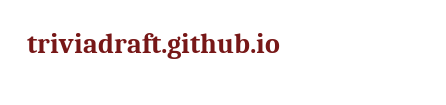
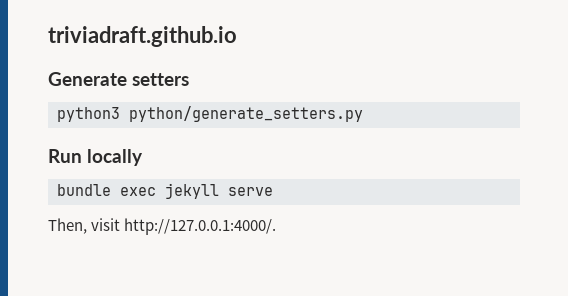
(280, 46) none -> [48,72,190,86] [57,106,363,122] [48,149,144,166] [57,183,273,199] [48,218,277,235] // Generate setters // python3 python/generate_setters.py // Run locally // bundle exec jekyll serve // Then, visit http://127.0.0.1:4000/.

